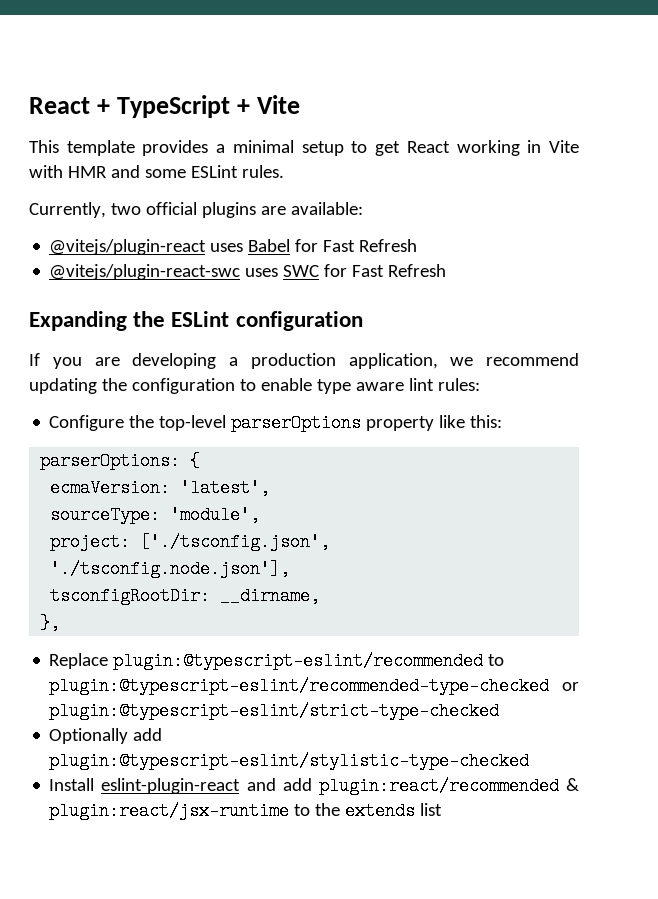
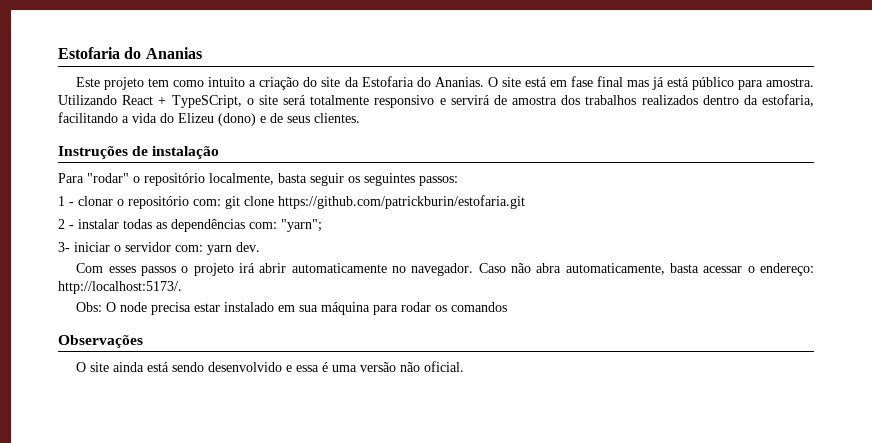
[29,95,301,118] [29,140,580,156] [29,165,284,178] [29,202,363,218] [49,239,418,255] [49,264,447,280] [29,311,363,331] [29,353,579,369] [29,378,480,394] [49,414,503,432] [40,452,201,470] [50,479,271,497] [50,506,261,524] [50,533,331,551] [50,560,291,578] [50,587,321,605] [40,614,61,632] [49,652,505,670] [49,677,579,695] [49,702,500,720] [49,728,163,744] [49,752,530,770] [49,777,579,795] [49,802,443,820] React + TypeScript + Vite // This template provides a minimal setup to get React working in Vite with HMR and some ESLint rules. // Currently, two official plugins are available: // @vitejs/plugin-react uses Babel for Fast Refresh // @vitejs/plugin-react-swc uses SWC for Fast Refresh // Expanding the ESLint configuration // If you are developing a production application, we recommend updating the configuration to enable type aware lint rules: // Configure the top-level parserOptions property like this: // parserOptions: { // ecmaVersion: 'latest', // sourceType: 'module', // project: ['./tsconfig.json', './tsconfig.node.json'], // tsconfigRootDir: __dirname, // }, // Replace plugin:@typescript-eslint/recommended to plugin:@typescript-eslint/recommended-type-checked or plugin:@typescript-eslint/strict-type-checked // Optionally add plugin:@typescript-eslint/stylistic-type-checked // Install eslint-plugin-react and add plugin:react/recommended & plugin:react/jsx-runtime to the extends list -> [58,47,202,59] [76,76,814,90] [58,94,814,108] [58,112,360,126] [58,146,220,159] [58,173,458,186] [58,195,525,209] [58,219,322,232] [58,242,260,255] [76,263,815,276] [58,281,182,294] [76,302,508,315] [58,335,143,348] [76,361,465,372] Estofaria do Ananias // Este projeto tem como intuito a criação do site da Estofaria do Ananias. O site está em fase final mas já está público para amostra. Utilizando React + TypeSCript, o site será totalmente responsivo e servirá de amostra dos trabalhos realizados dentro da estofaria, facilitando a vida do Elizeu (dono) e de seus clientes. // Instruções de instalação // Para "rodar" o repositório localmente, basta seguir os seguintes passos: // 1 - clonar o repositório com: git clone https://github.com/patrickburin/estofaria.git // 2 - instalar todas as dependências com: "yarn"; // 3- iniciar o servidor com: yarn dev. // Com esses passos o projeto irá abrir automaticamente no navegador. Caso não abra automaticamente, basta acessar o endereço: http://localhost:5173/. // Obs: O node precisa estar instalado em sua máquina para rodar os comandos // Observações // O site ainda está sendo desenvolvido e essa é uma versão não oficial.

